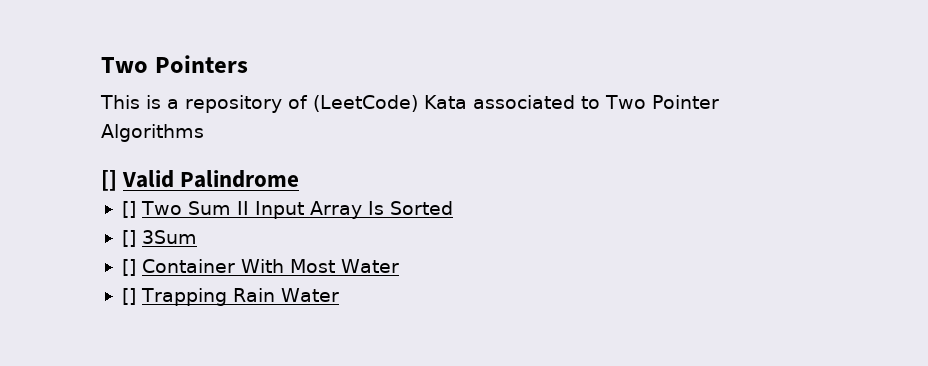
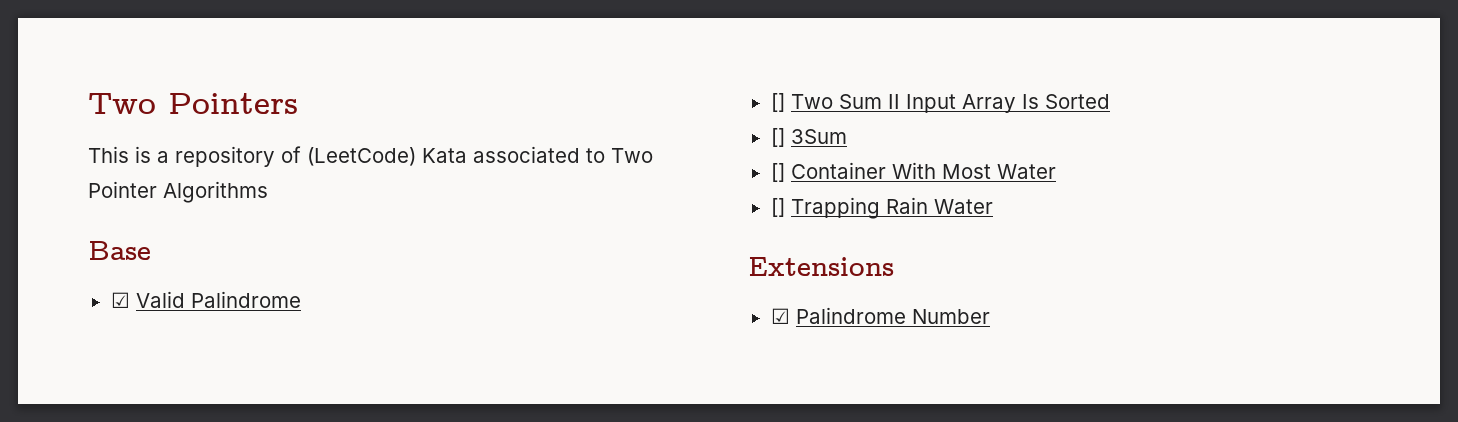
[101,170,117,191] [] -> [88,241,151,260] [110,292,130,308] Base // ☑
(339, 295) none -> [748,257,894,276] [770,307,990,324] // Extensions // ☑ Palindrome Number

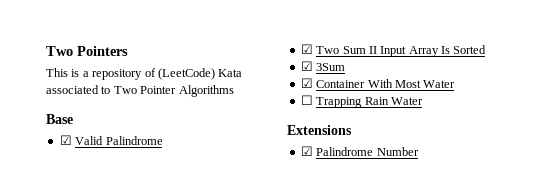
[770,93,785,112] [] -> [300,44,313,54] ☑
[770,128,785,147] [] -> [300,61,313,71] ☑
[770,163,785,182] [] -> [300,78,313,88] ☑
[770,198,785,217] [] -> [300,95,313,105] ☐

